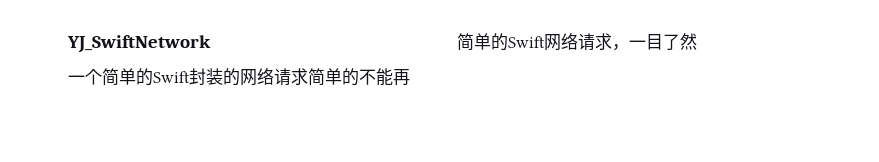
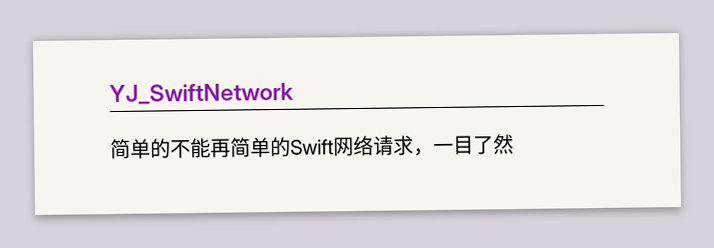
[68,68,308,86] 一个简单的Swift封装的网络请求 -> (294, 94) none

